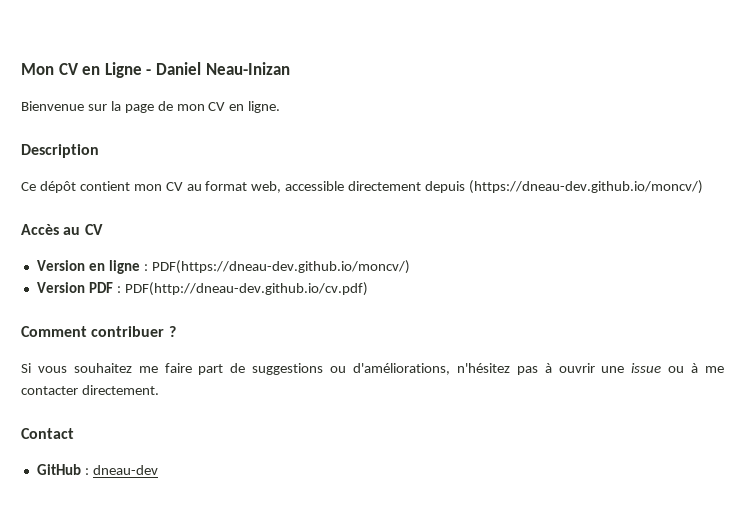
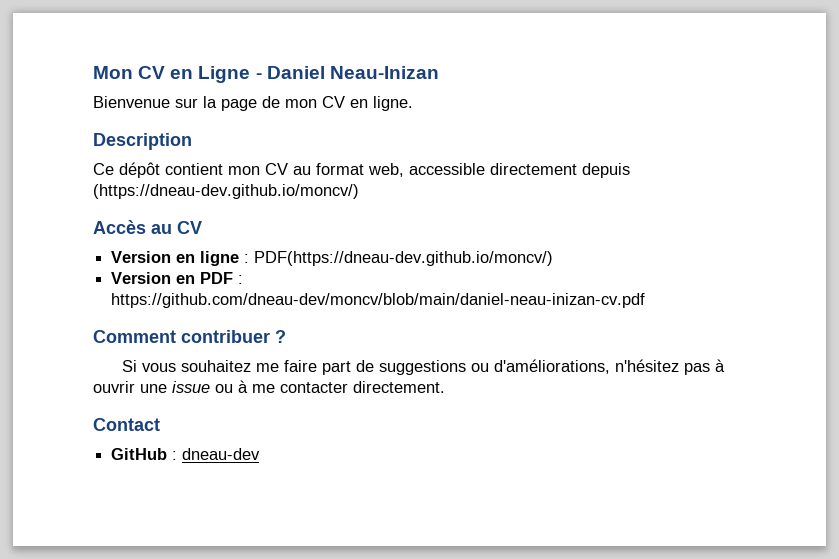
(85, 287) none -> [176,275,196,284] en
[124,282,368,296] PDF(http://dneau-dev.github.io/cv.pdf) -> [111,293,646,308] https://github.com/dneau-dev/moncv/blob/main/daniel-neau-inizan-cv.pdf

